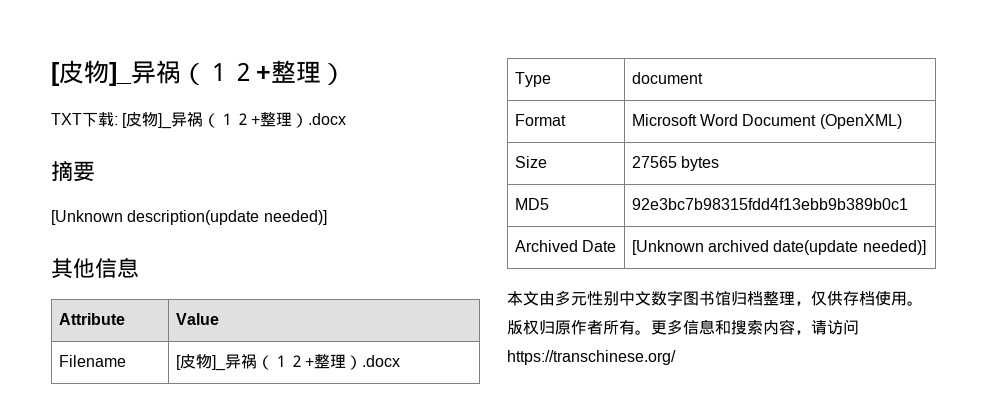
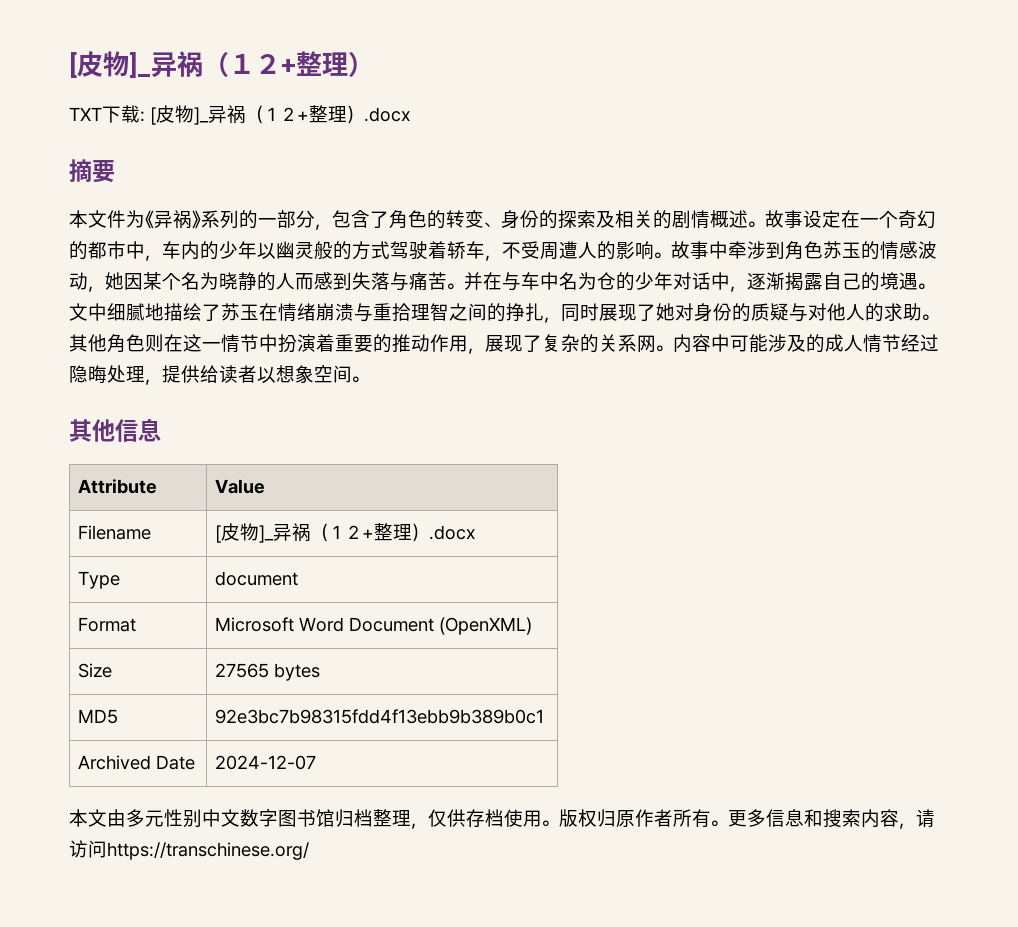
[51,210,327,225] [Unknown description(update needed)] -> [69,210,936,230] [69,241,937,261] [69,272,935,292] [69,303,939,323] [69,334,939,354] [69,365,369,385] 本文件为《异祸》系列的一部分，包含了角色的转变、身份的探索及相关的剧情概述。故事设定在一个奇幻的都市中，车内的少年以幽灵般的方式驾驶着轿车，不受周遭人的影响。故事中牵涉到角色苏玉的情感波动，她因某个名为晓静的人而感到失落与痛苦。并在与车中名为仓的少年对话中，逐渐揭露自己的境遇。文中细腻地描绘了苏玉在情绪崩溃与重拾理智之间的挣扎，同时展现了她对身份的质疑与对他人的求助。其他角色则在这一情节中扮演着重要的推动作用，展现了复杂的关系网。内容中可能涉及的成人情节经过隐晦处理，提供给读者以想象空间。
[631,240,926,255] [Unknown archived date(update needed)] -> [215,755,317,770] 2024-12-07

